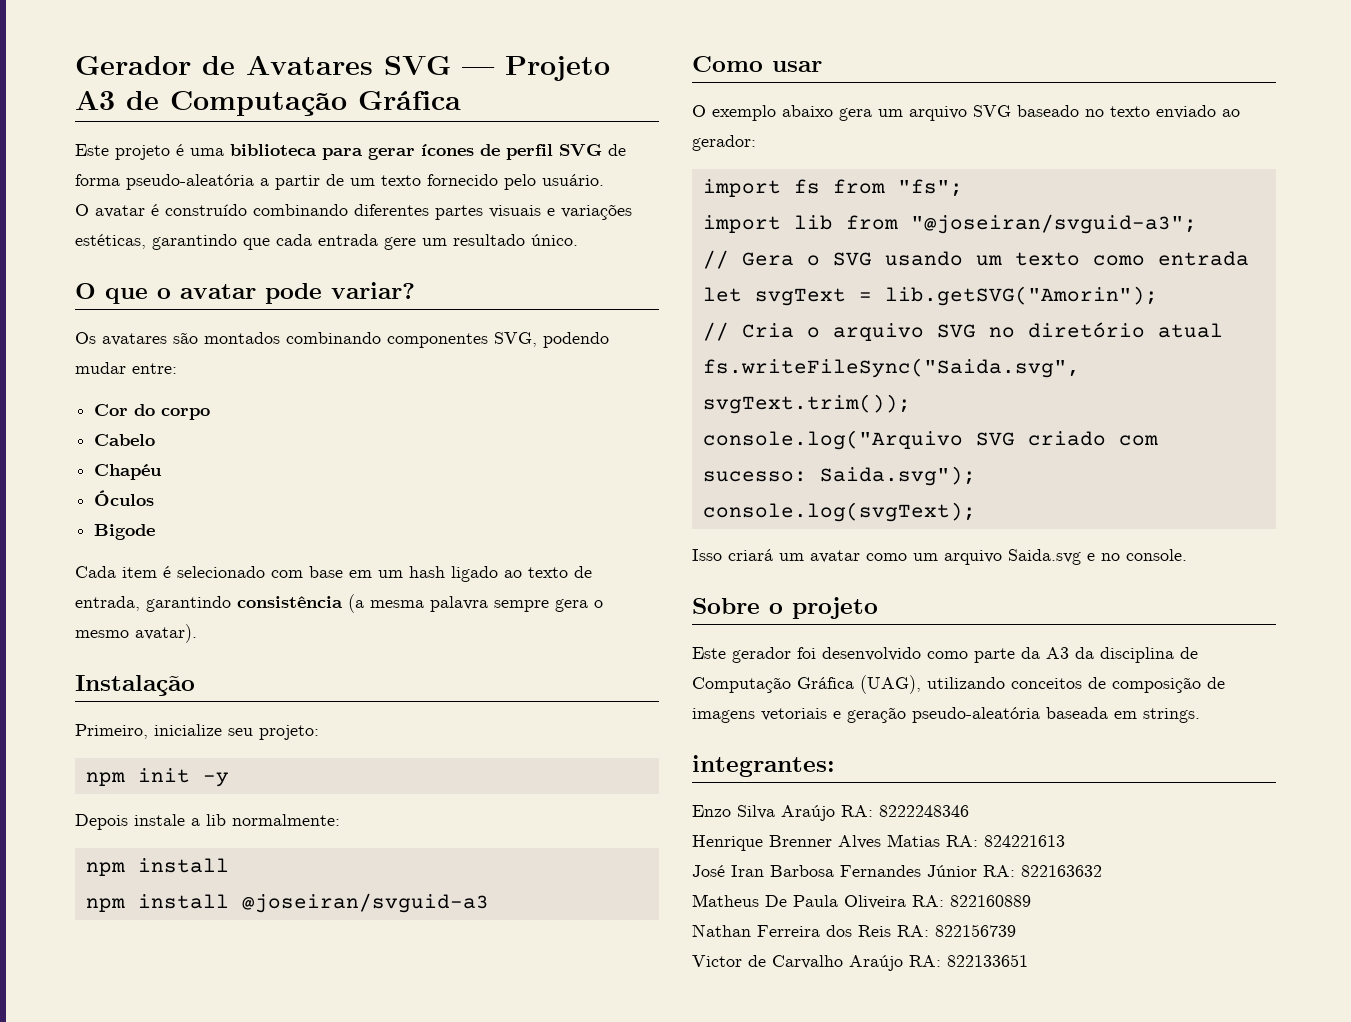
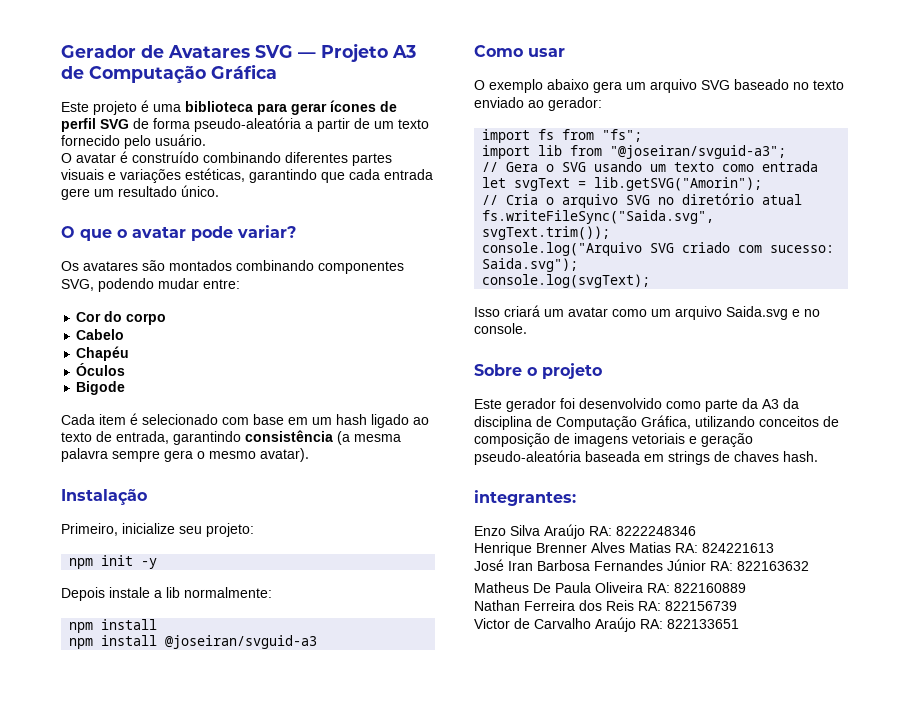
[797,675,921,694] Gráfica (UAG), -> [641,415,691,429] Gráfica,
[1143,708,1200,723] strings. -> [668,451,818,465] strings de chaves hash.

